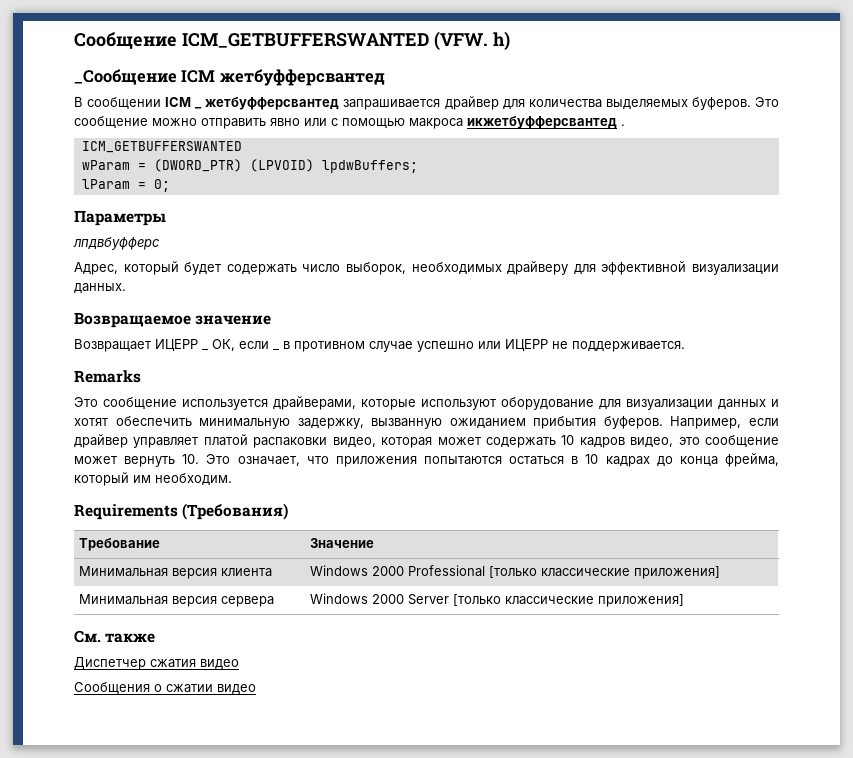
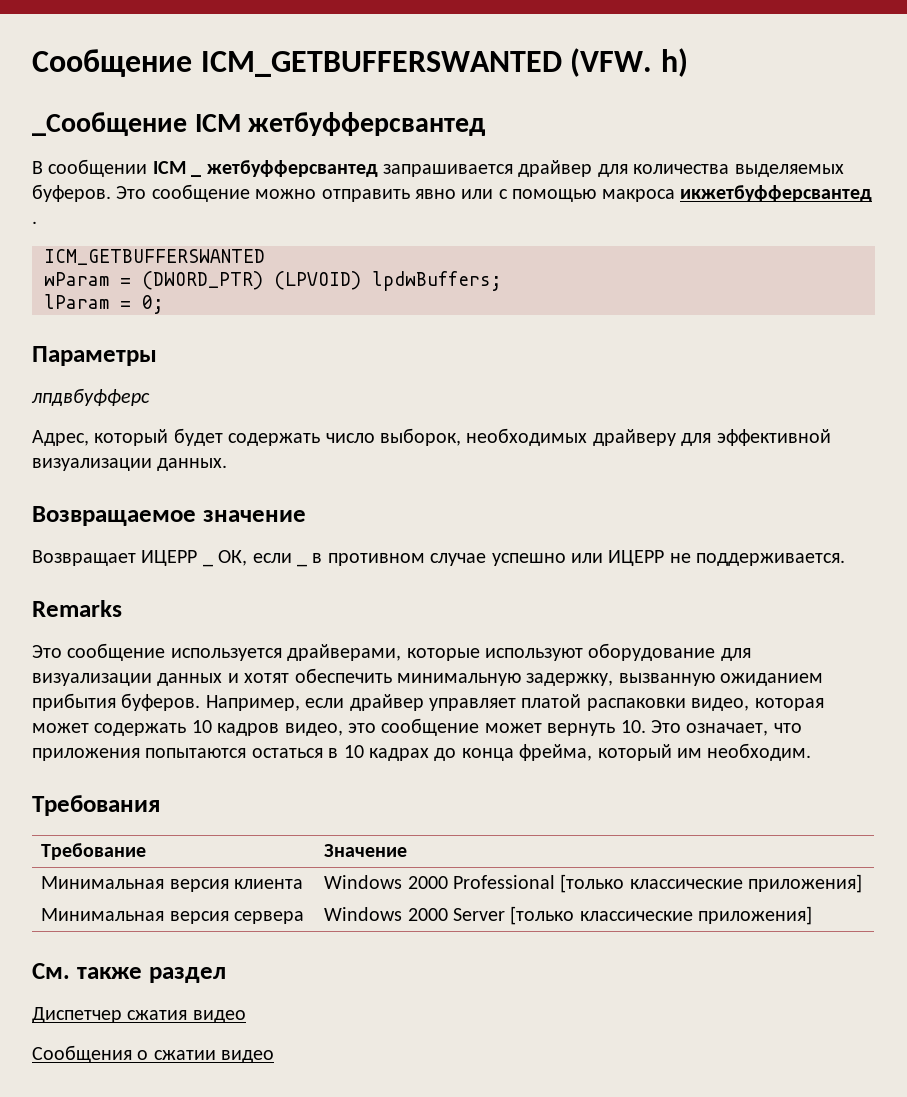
[74,503,289,520] Requirements (Требования) -> [32,795,160,816] Требования
(156, 638) none -> [148,967,226,983] раздел

